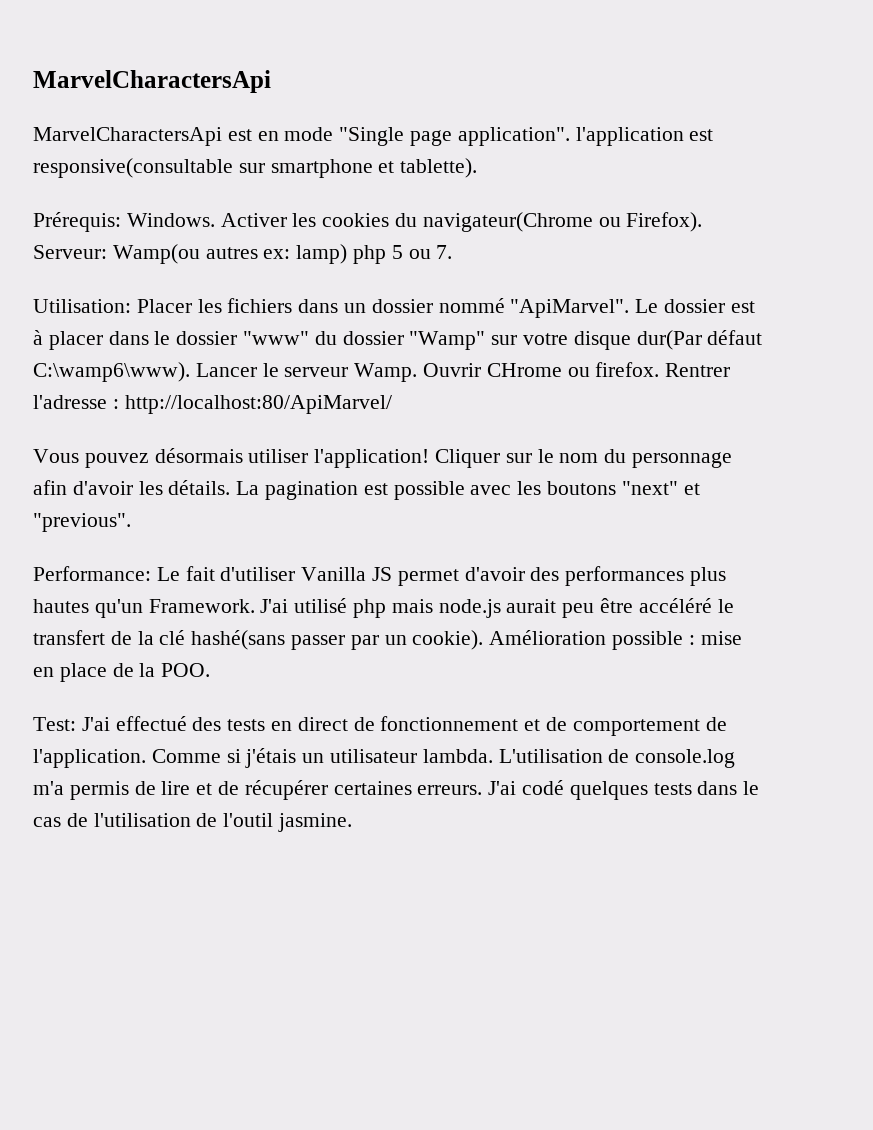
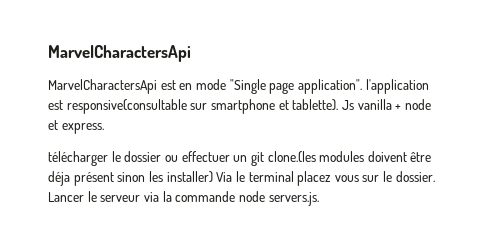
[33,212,703,232] [33,244,453,264] [33,298,755,318] [33,330,763,350] [33,362,731,382] [33,395,392,414] [33,448,733,468] [33,480,700,500] [33,513,131,532] [33,566,727,586] [33,598,734,618] [33,630,742,650] [33,663,211,682] [33,716,727,736] [33,748,736,768] [33,780,760,800] [33,813,353,832] // Prérequis: Windows. Activer les cookies du navigateur(Chrome ou Firefox). Serveur: Wamp(ou autres ex: lamp) php 5 ou 7. // Utilisation: Placer les fichiers dans un dossier nommé "ApiMarvel". Le dossier est à placer dans le dossier "www" du dossier "Wamp" sur votre disque dur(Par défaut C:\wamp6\www). Lancer le serveur Wamp. Ouvrir CHrome ou firefox. Rentrer l'adresse : http://localhost:80/ApiMarvel/ // Vous pouvez désormais utiliser l'application! Cliquer sur le nom du personnage afin d'avoir les détails. La pagination est possible avec les boutons "next" et "previous". // Performance: Le fait d'utiliser Vanilla JS permet d'avoir des performances plus hautes qu'un Framework. J'ai utilisé php mais node.js aurait peu être accéléré le transfert de la clé hashé(sans passer par un cookie). Amélioration possible : mise en place de la POO. // Test: J'ai effectué des tests en direct de fonctionnement et de comportement de l'application. Comme si j'étais un utilisateur lambda. L'utilisation de console.log m'a permis de lire et de récupérer certaines erreurs. J'ai codé quelques tests dans le cas de l'utilisation de l'outil jasmine. -> [341,99,431,110] [48,120,104,134] [48,151,432,166] [48,171,435,186] [48,191,319,206] Js vanilla + node et express. // télécharger le dossier ou effectuer un git clone.(les modules doivent être déja présent sinon les installer) Via le terminal placez vous sur le dossier. Lancer le serveur via la commande node servers.js.

